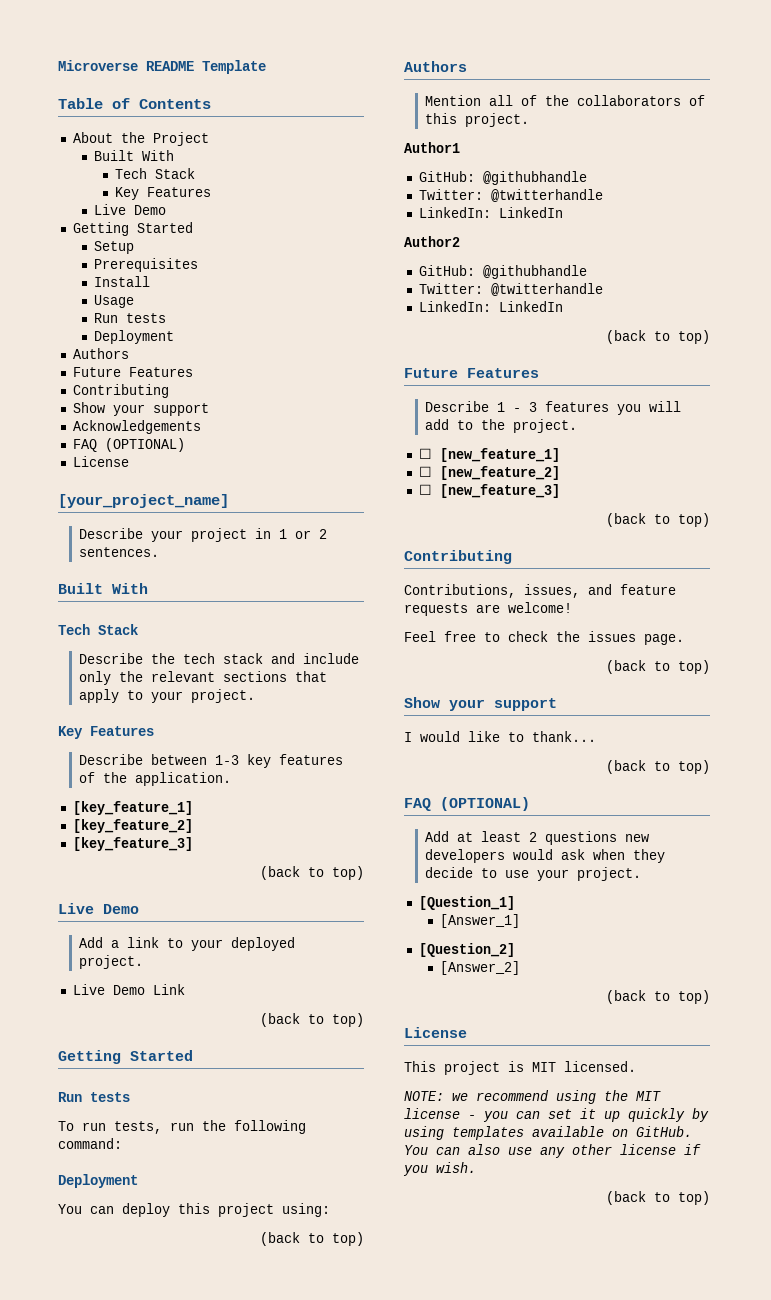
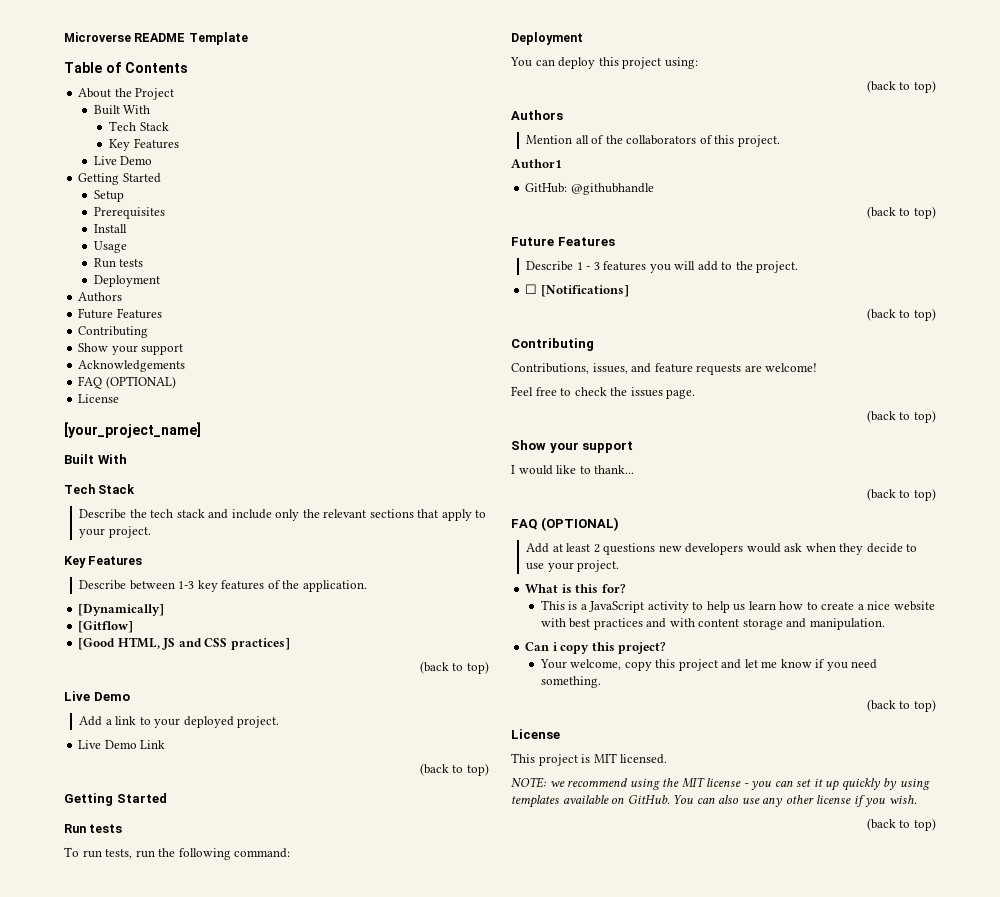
[78,528,327,542] [78,547,159,557] // Describe your project in 1 or 2 sentences. -> (201, 430) none
[72,801,193,815] [72,819,193,833] [72,837,193,851] [key_feature_1] // [key_feature_2] // [key_feature_3] -> [78,604,165,616] [78,621,134,633] [78,637,290,650] [Dynamically] // [Gitflow] // [Good HTML, JS and CSS practices]
[418,189,603,202] [418,207,563,218] [404,236,460,247] [418,265,587,279] [418,283,603,296] [418,301,563,312] // Twitter: @twitterhandle // LinkedIn: LinkedIn // Author2 // GitHub: @githubhandle // Twitter: @twitterhandle // LinkedIn: LinkedIn -> (654, 189) none
[439,448,560,462] [418,466,560,480] [418,484,560,498] [new_feature_1] // ☐ [new_feature_2] // ☐ [new_feature_3] -> [540,285,629,297] [Notifications]
[418,896,515,910] [439,914,520,928] [418,943,515,957] [439,961,520,975] [Question_1] // [Answer_1] // [Question_2] // [Answer_2] -> [525,584,626,593] [540,600,935,613] [540,618,885,630] [525,642,667,654] [539,659,878,671] [540,676,601,688] What is this for? // This is a JavaScript activity to help us learn how to create a nice website with best practices and with content storage and manipulation. // Can i copy this project? // Your welcome, copy this project and let me know if you need something.

